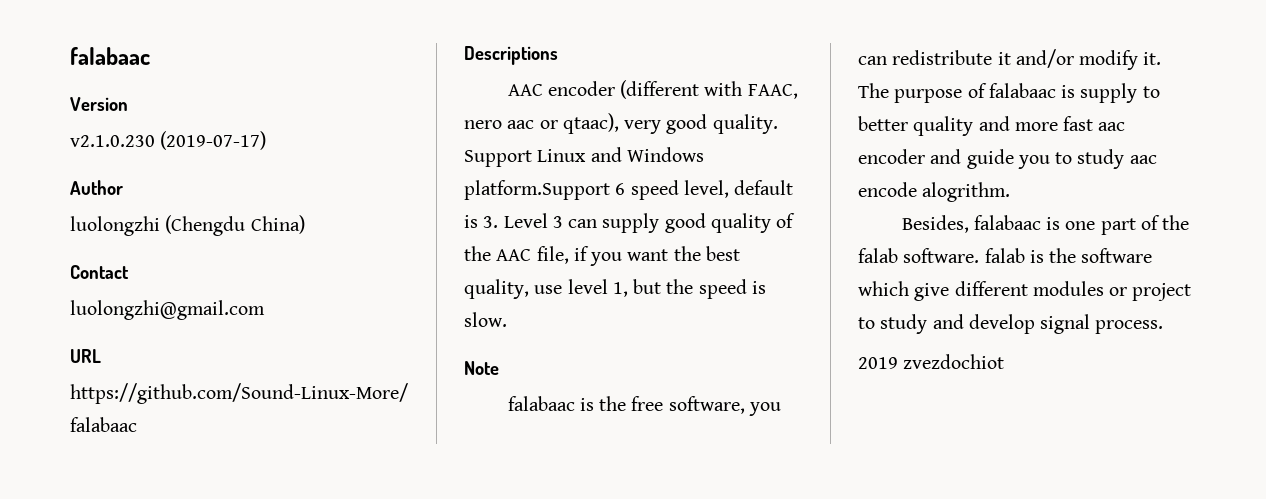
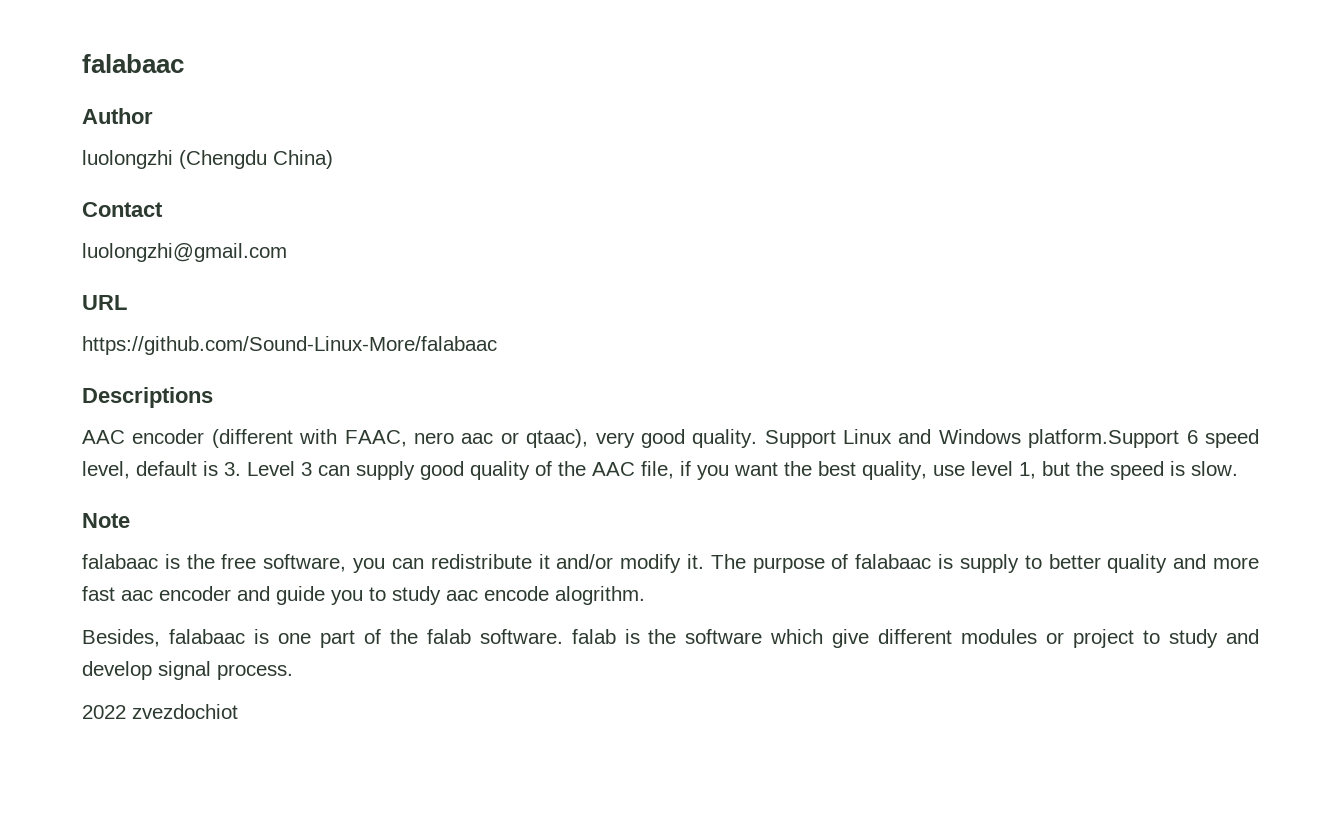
[70,47,150,65] [70,97,128,111] [70,131,267,150] falabaac // Version // v2.1.0.230 (2019-07-17) -> [82,54,184,73] falabaac
[858,357,898,369] 2019 -> [82,705,126,719] 2022

